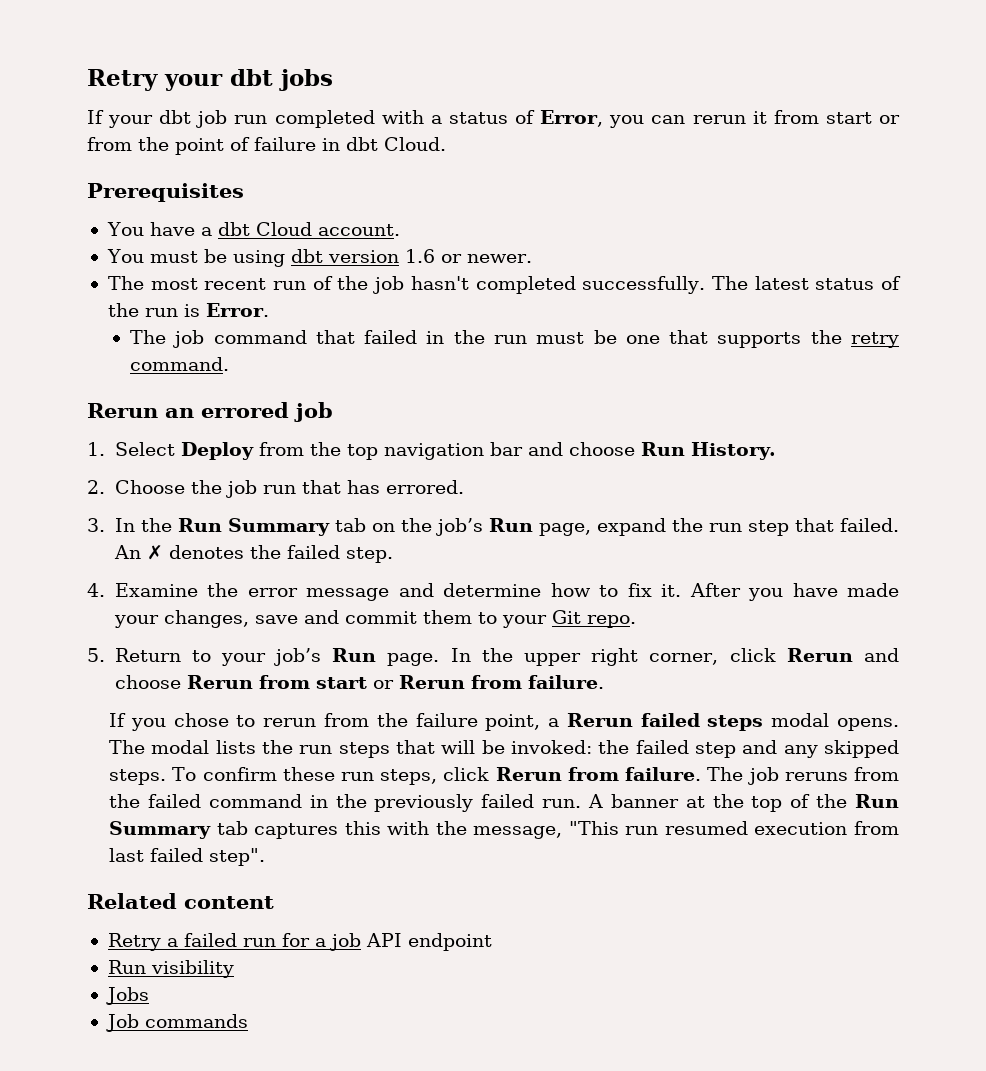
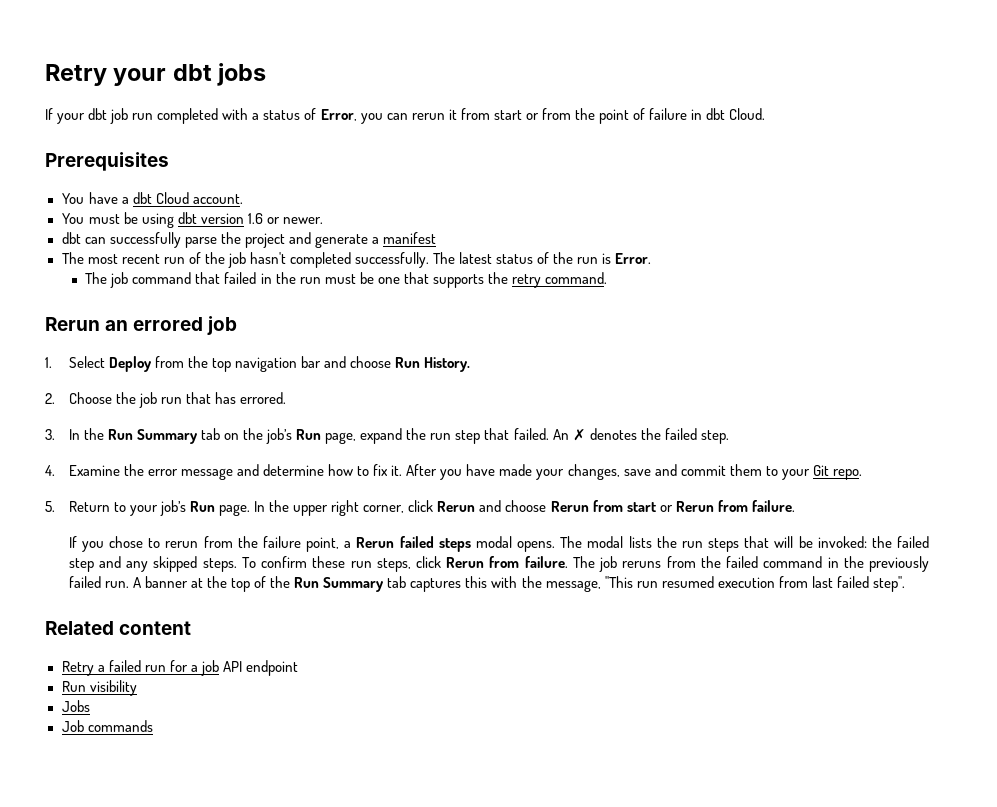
(532, 258) none -> [61,232,436,248] // dbt can successfully parse the project and generate a manifest

